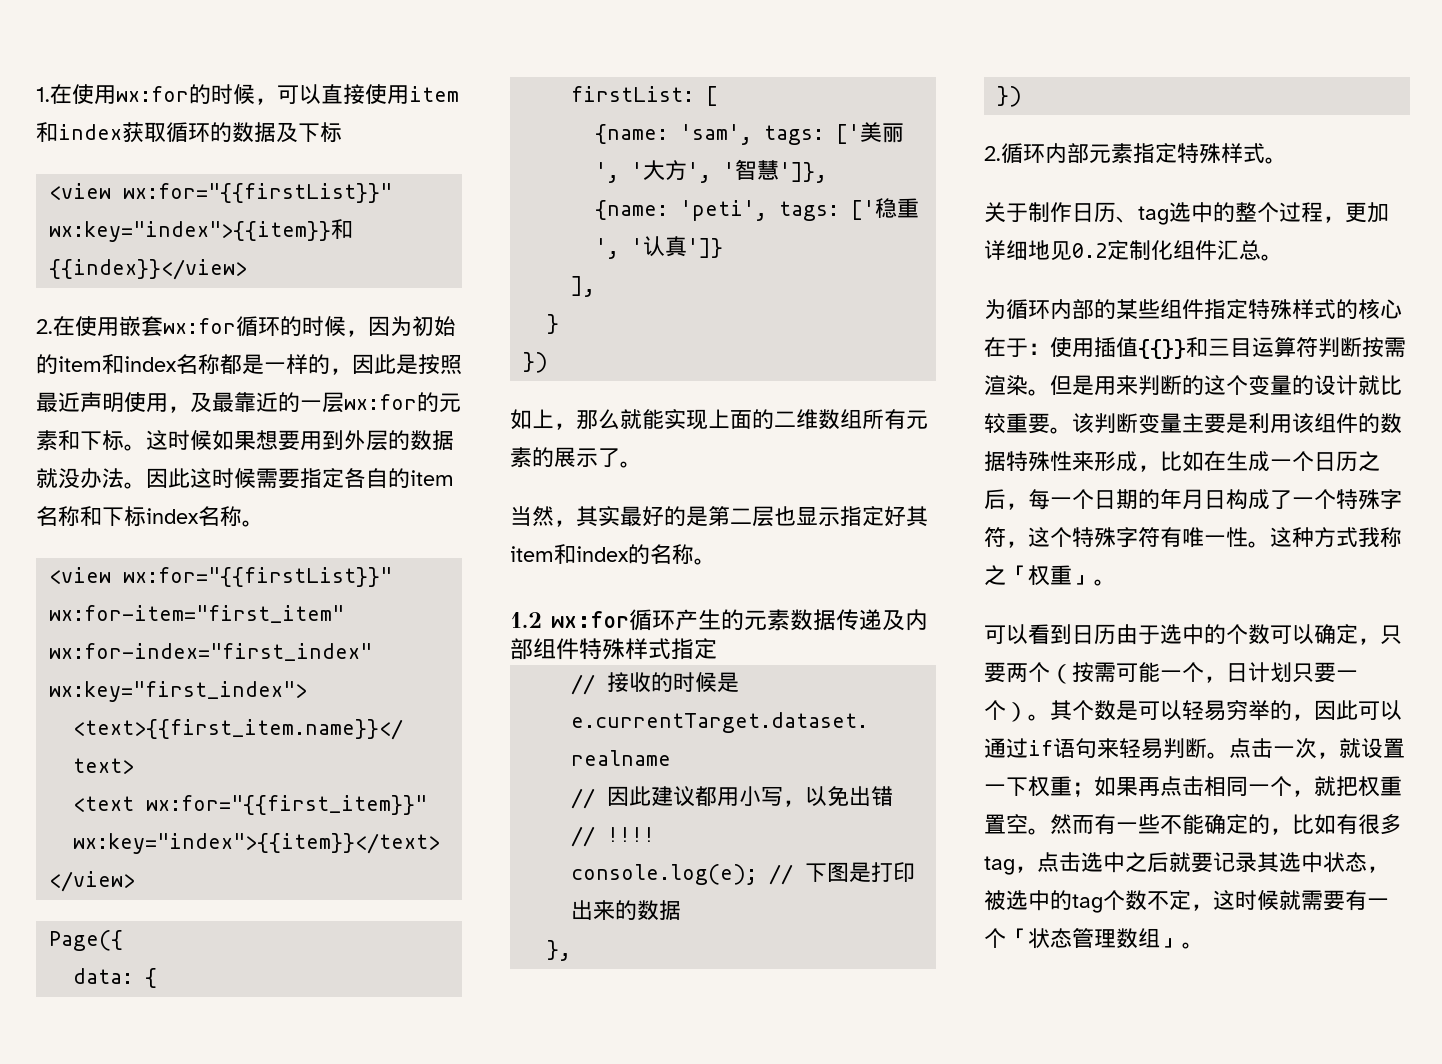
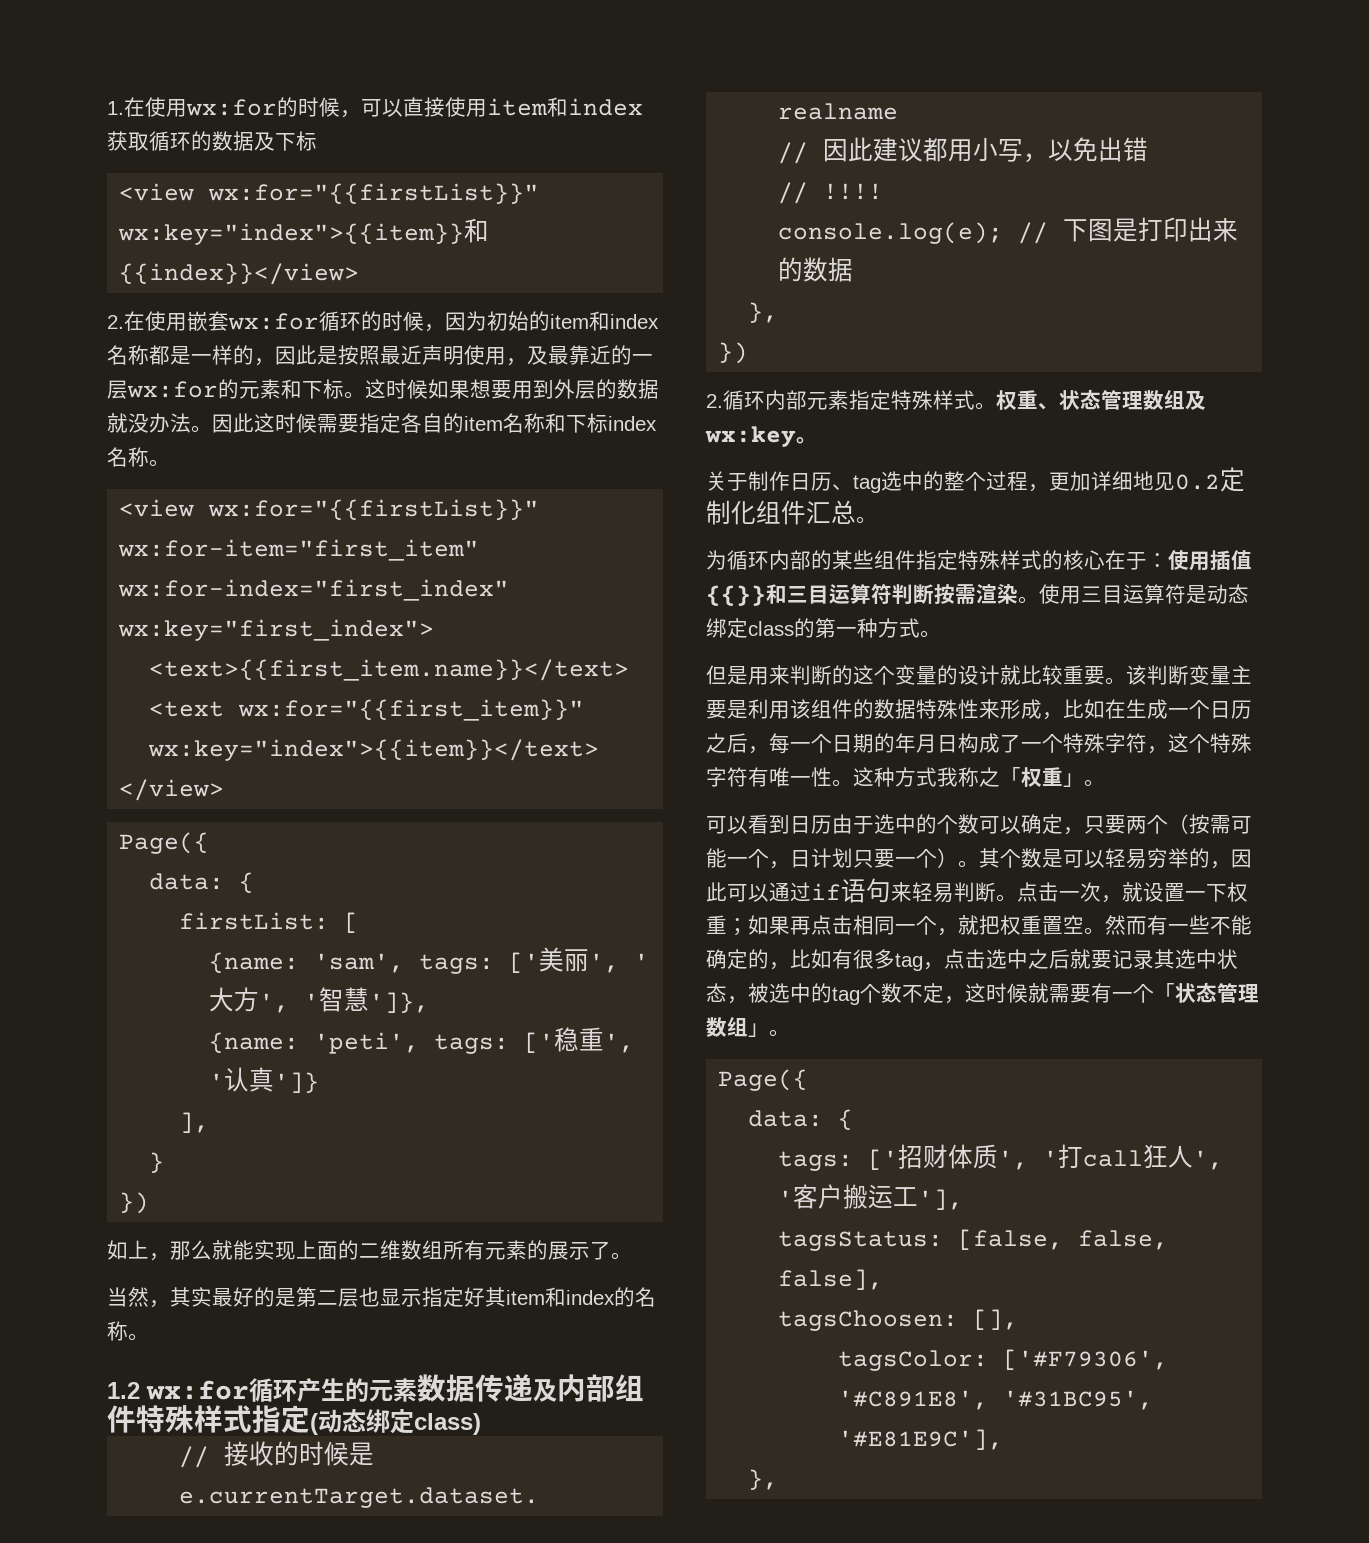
(717, 648) none -> [310,1409,481,1435] (动态绑定class)
(1287, 160) none -> [996,389,1206,410] [705,426,817,447] 权重、状态管理数组及wx:key。
(1050, 392) none -> [1039,584,1249,604] [706,618,941,638] 使用三目运算符是动态绑定class的第一种方式。 //
(1204, 945) none -> [718,1069,809,1091] [748,1109,854,1130] [778,1144,1224,1171] [778,1184,964,1210] [778,1229,1169,1251] [778,1269,884,1290] [778,1309,1019,1331] [838,1349,1169,1371] [838,1390,1154,1410] [838,1429,1004,1450] [748,1469,779,1490] // Page({ // data: { // tags: ['招财体质', '打call狂人', '客户搬运工'], // tagsStatus: [false, false, false], // tagsChoosen: [], // tagsColor: ['#F79306', '#C891E8', '#31BC95', '#E81E9C'], // },

